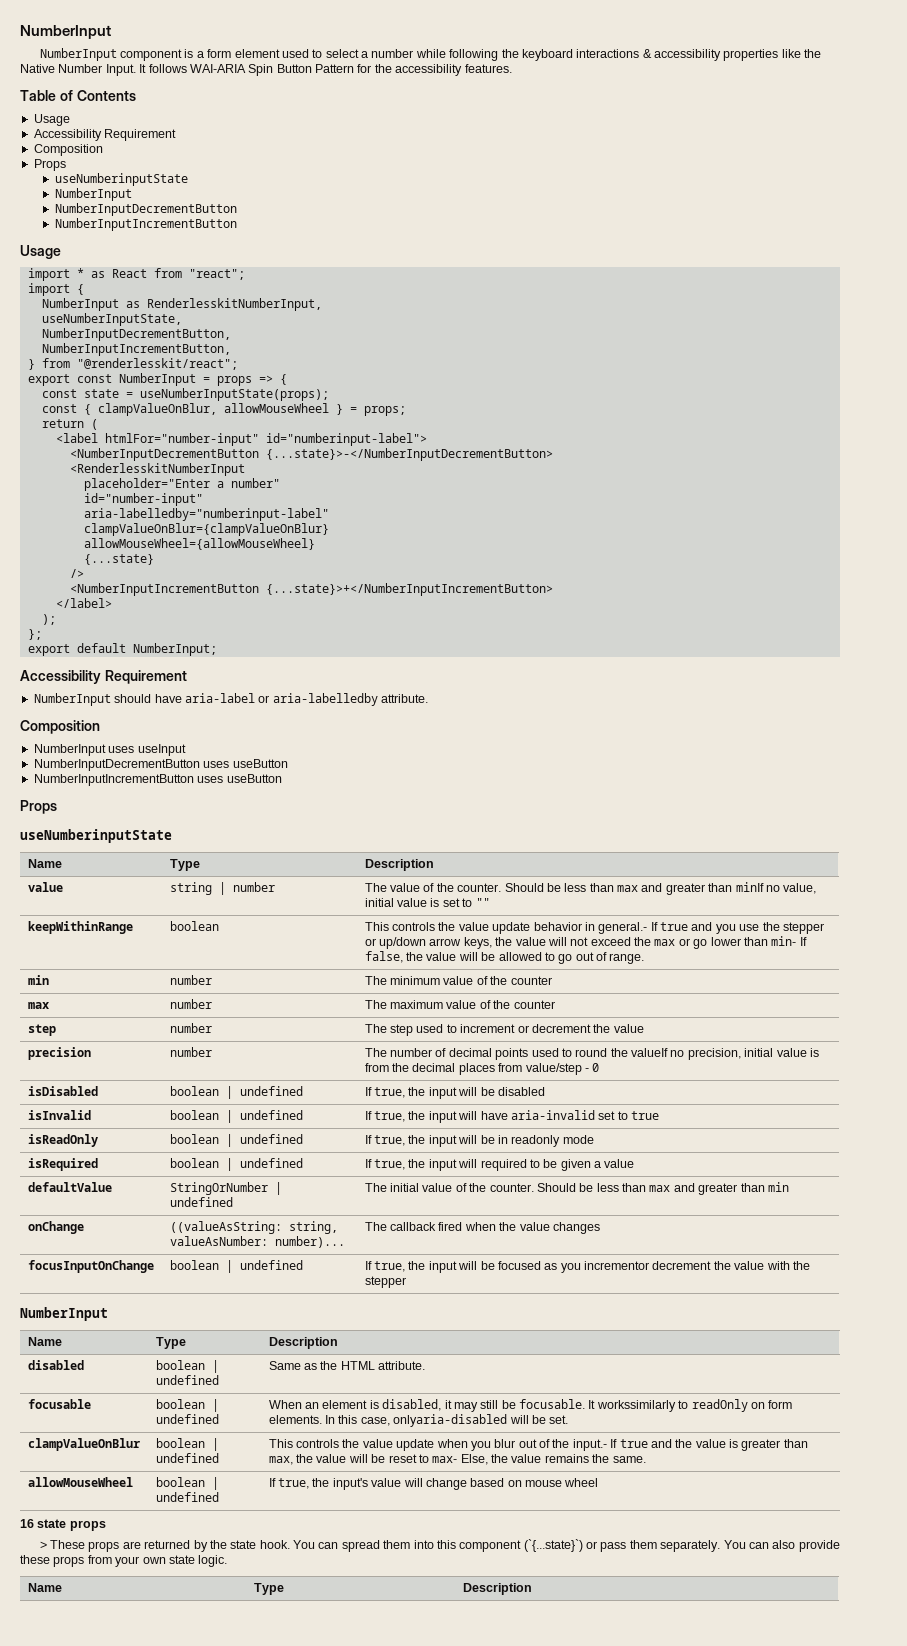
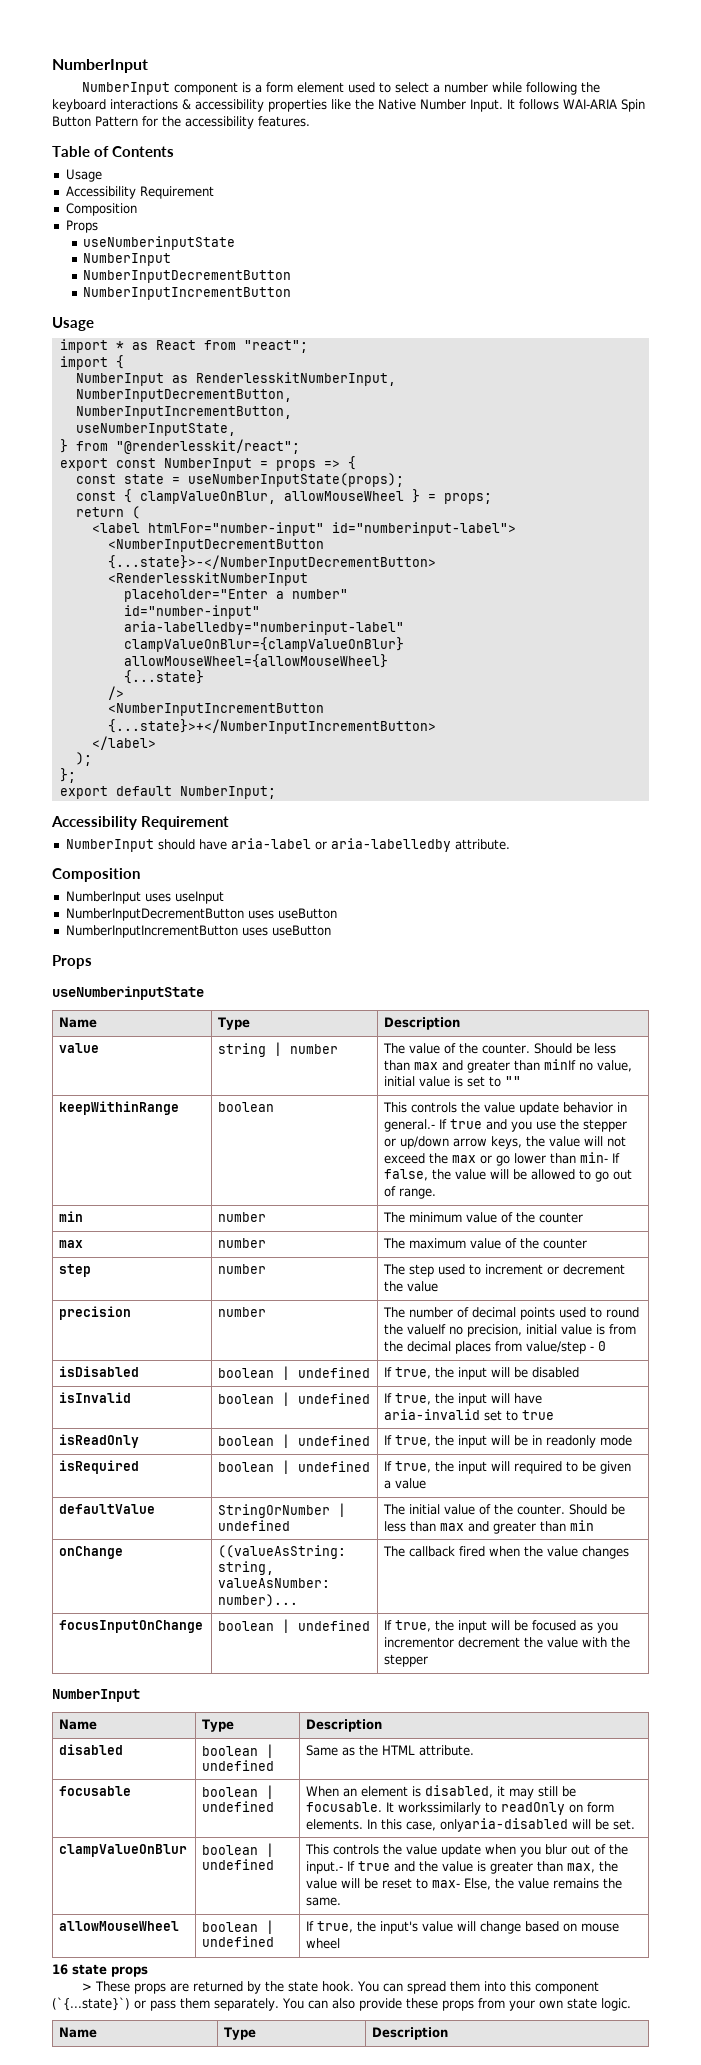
[41,313,182,326] // useNumberInputState, -> (396, 379) none
(231, 349) none -> [75,423,236,436] // useNumberInputState,

